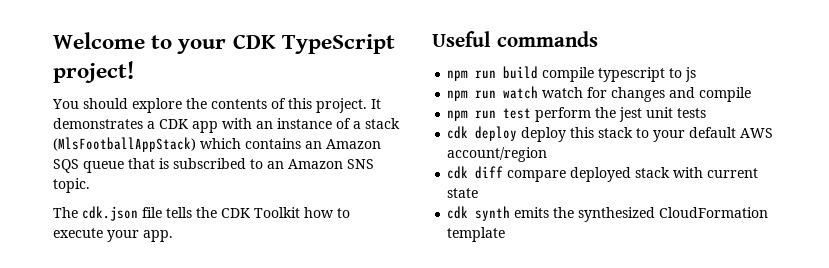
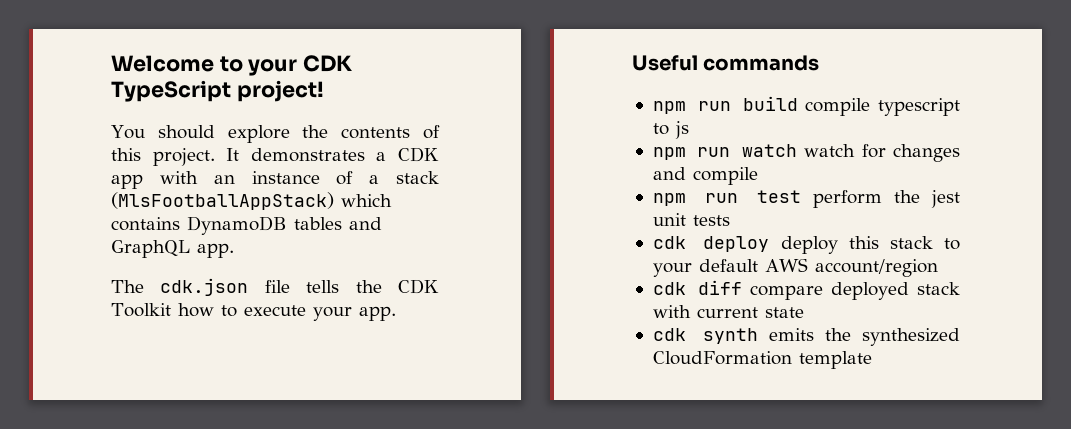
[305,139,381,149] [53,158,374,173] [53,178,90,193] an Amazon SQS queue that is subscribed to an Amazon SNS topic. -> [187,216,382,235] [111,240,234,258] DynamoDB tables and GraphQL app.

